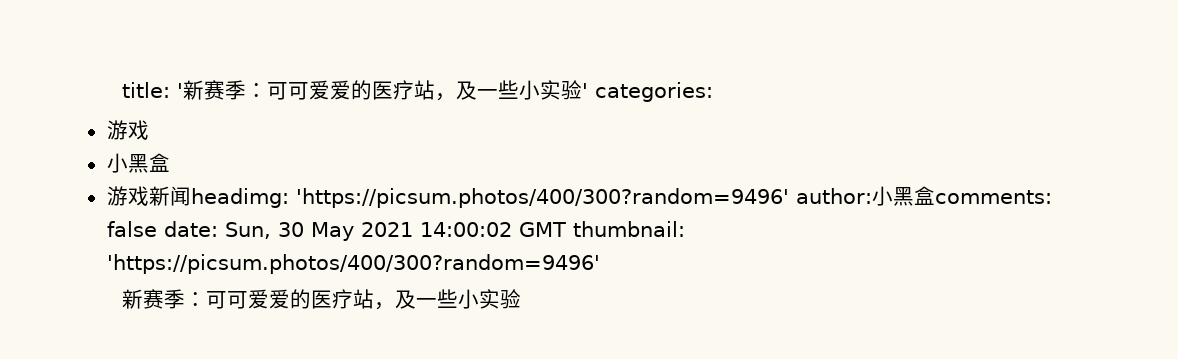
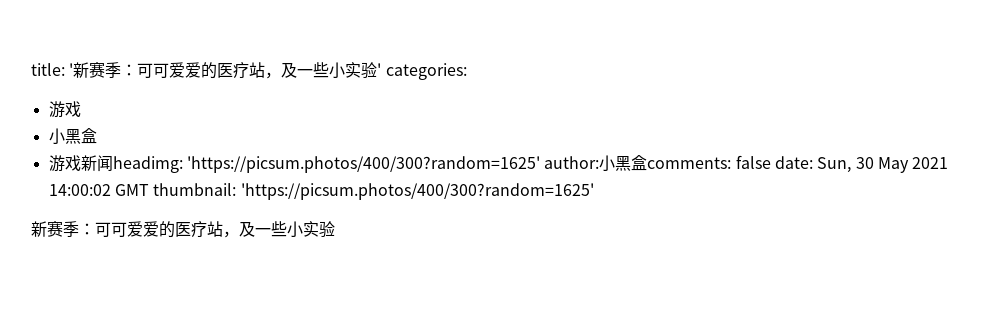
[295,188,789,208] 'https://picsum.photos/400/300?random=9496' -> [186,156,540,173] 'https://picsum.photos/400/300?random=1625'
[106,254,600,274] 'https://picsum.photos/400/300?random=9496' -> [240,183,594,200] 'https://picsum.photos/400/300?random=1625'

